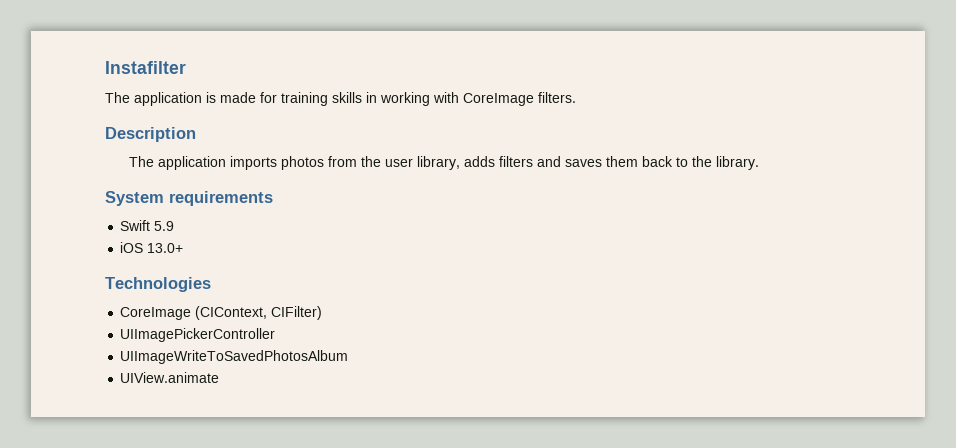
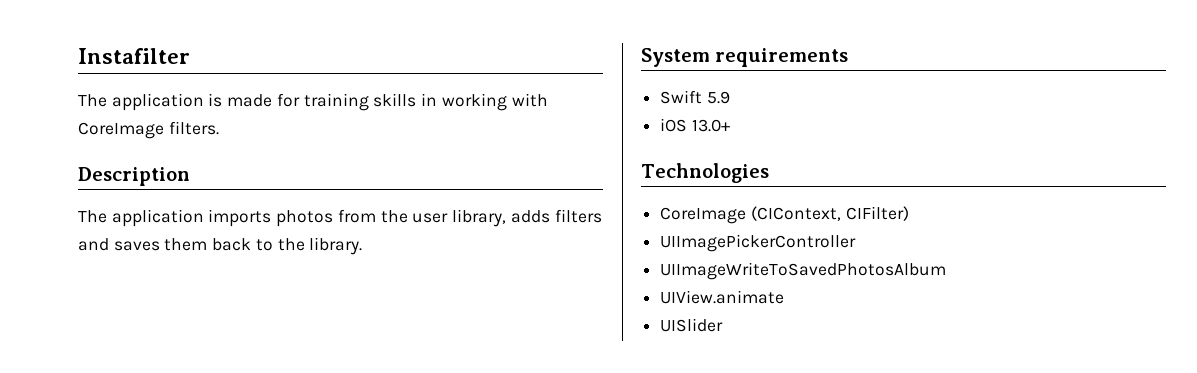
(220, 377) none -> [660,318,724,332] // UISlider

